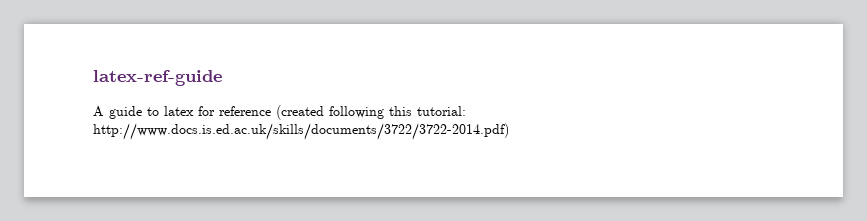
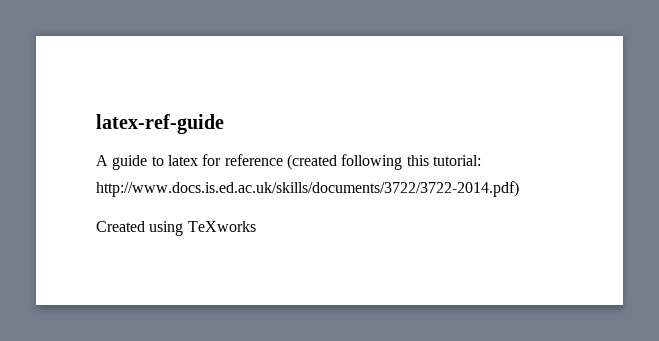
(509, 131) none -> [96,221,256,236] // Created using TeXworks

